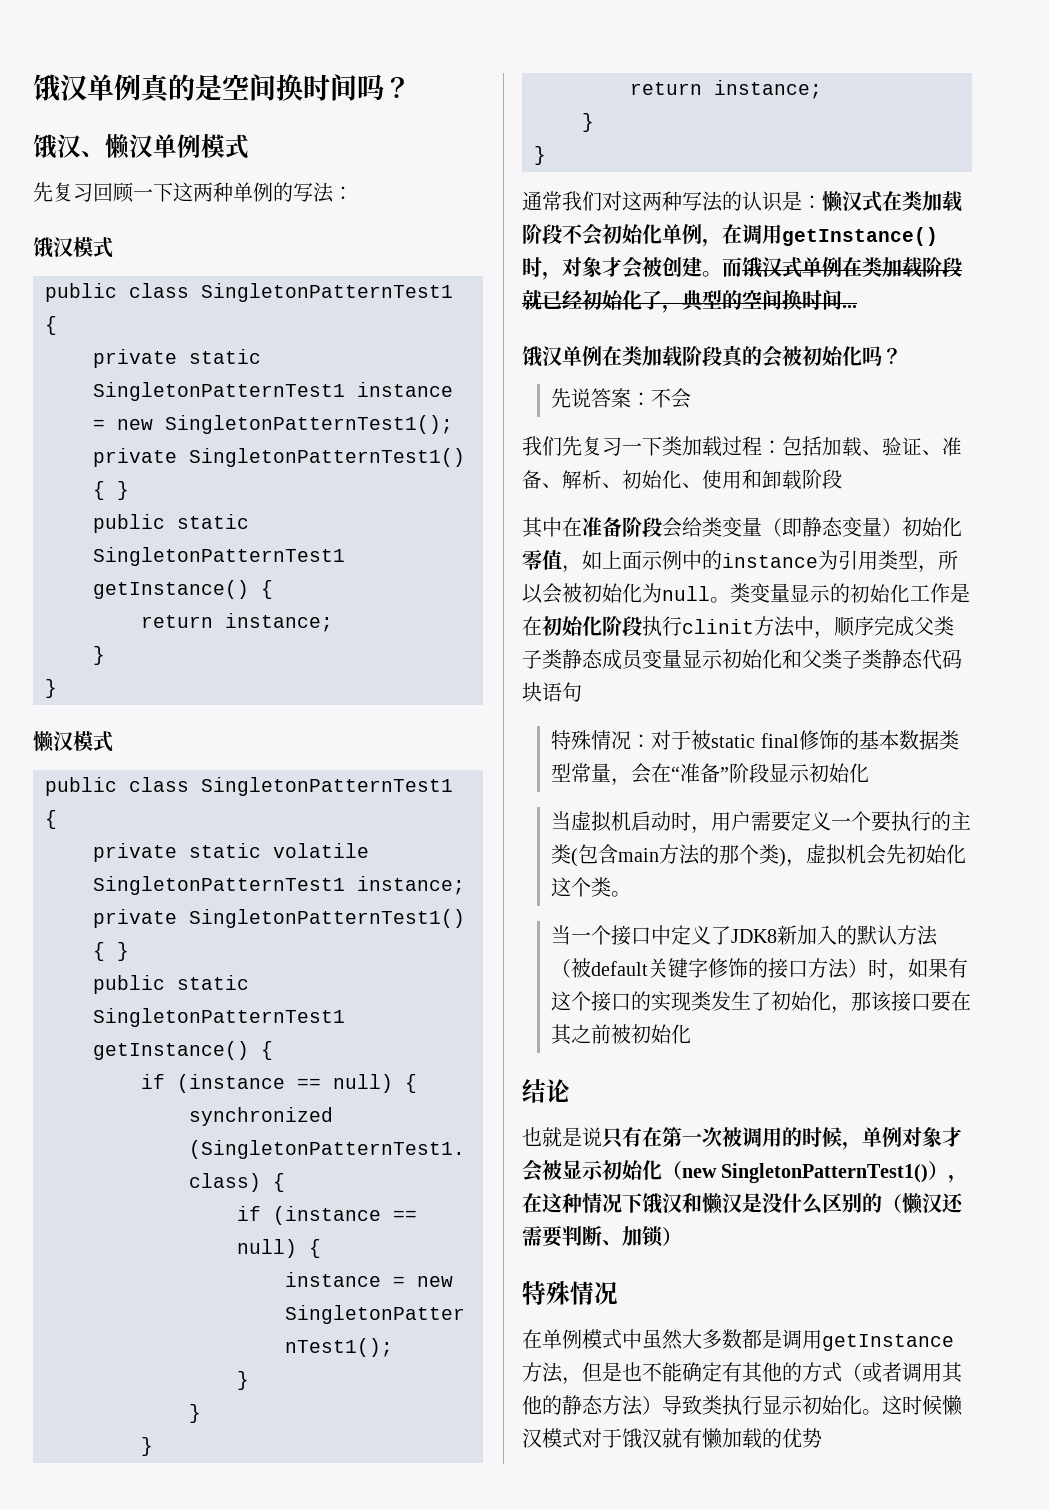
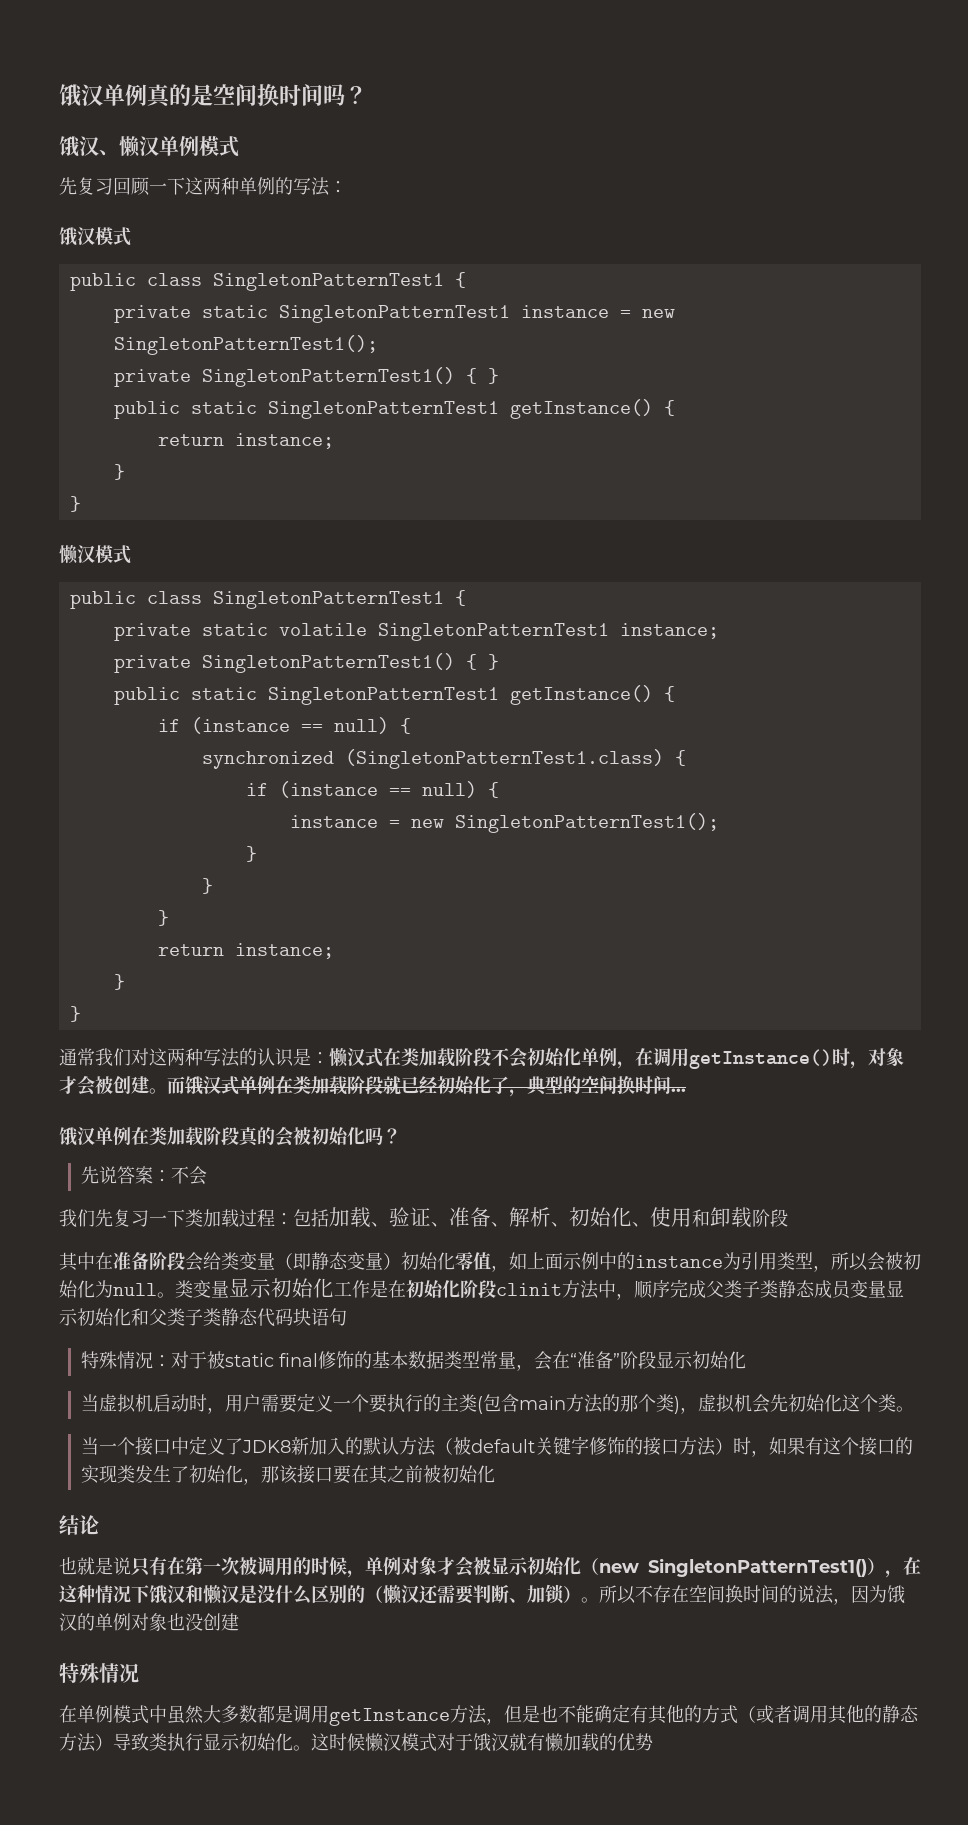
[830,583,850,603] 的 -> (271, 1288) none
[642,616,682,637] 执行 -> (496, 1289) none
(682, 1236) none -> [581,1585,905,1605] [59,1613,239,1631] 。所以不存在空间换时间的说法，因为饿汉的单例对象也没创建

